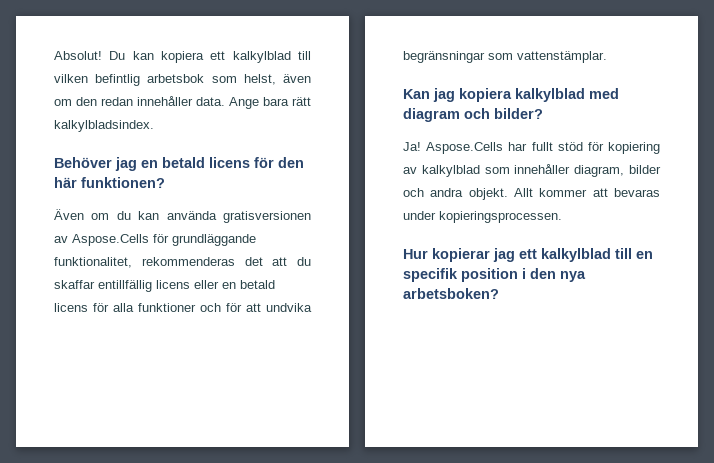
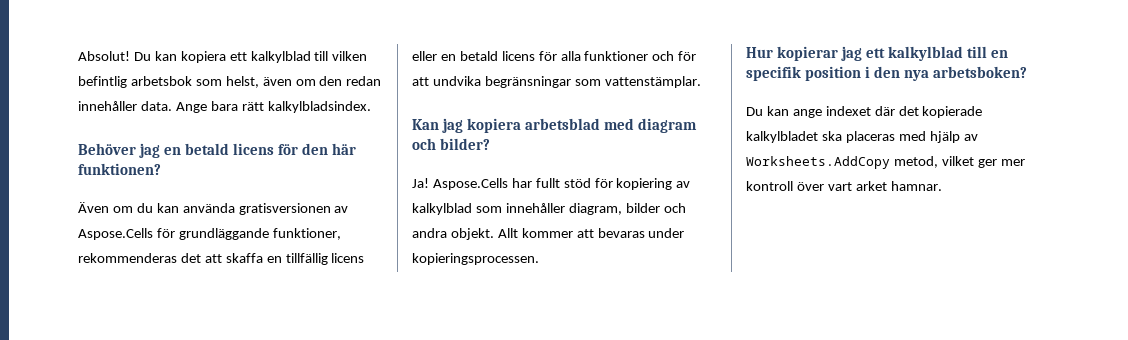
[54,257,132,268] funktionalitet, -> [272,228,341,240] funktioner,
[297,257,311,266] [54,280,152,292] du skaffar entillfällig -> [225,253,328,265] skaffa en tillfällig
[515,88,585,102] kalkylblad -> [525,118,601,130] arbetsblad
(499, 293) none -> [746,106,983,118] [746,131,978,143] [746,156,1025,169] [746,181,942,191] // Du kan ange indexet där det kopierade kalkylbladet ska placeras med hjälp av Worksheets.AddCopy metod, vilket ger mer kontroll över vart arket hamnar.

